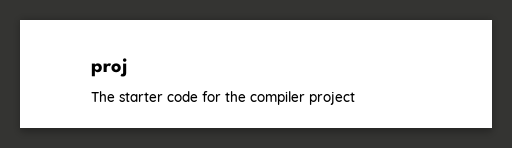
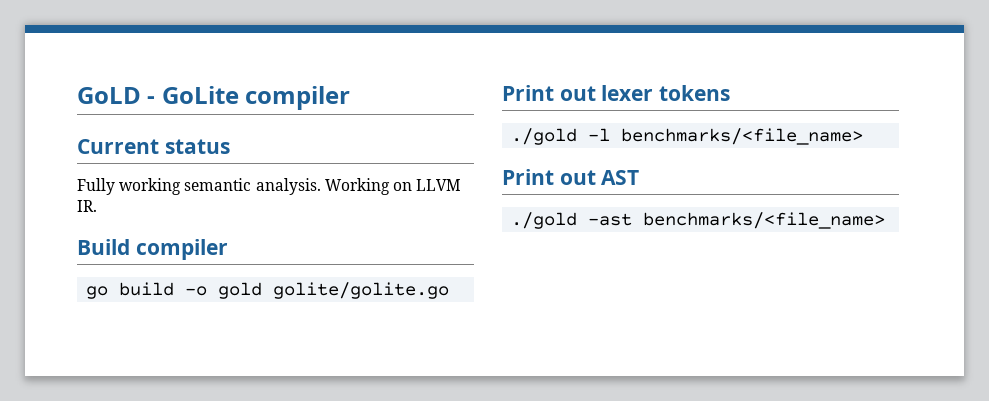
[91,58,128,77] [91,91,355,105] proj // The starter code for the compiler project -> [77,86,351,110] [77,139,230,154] [77,178,462,195] [77,200,97,212] [77,239,228,260] [86,282,450,299] [502,85,731,101] [511,128,864,145] [502,169,640,185] [511,212,886,229] GoLD - GoLite compiler // Current status // Fully working semantic analysis. Working on LLVM IR. // Build compiler // go build -o gold golite/golite.go // Print out lexer tokens // ./gold -l benchmarks/<file_name> // Print out AST // ./gold -ast benchmarks/<file_name>

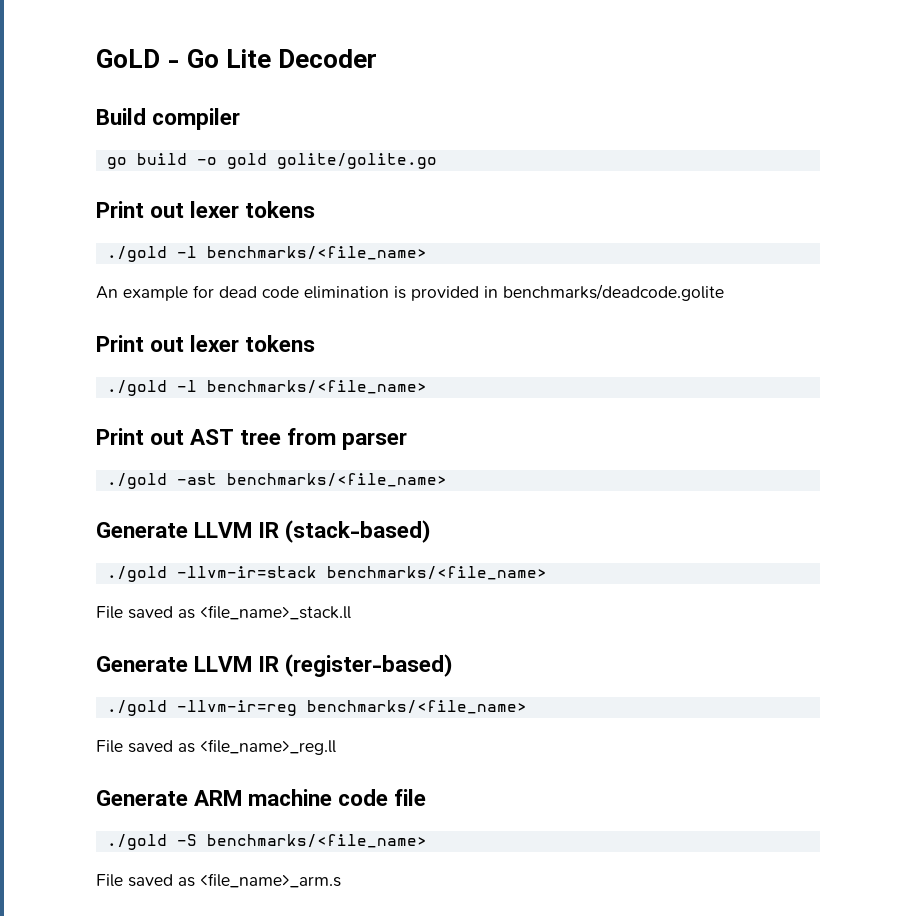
[161,86,351,110] [77,139,230,154] [77,178,462,195] [77,200,97,212] GoLite compiler // Current status // Fully working semantic analysis. Working on LLVM IR. -> [187,49,378,68] Go Lite Decoder
(864, 136) none -> [96,284,724,301] [96,335,316,352] [106,380,427,396] // An example for dead code elimination is provided in benchmarks/deadcode.golite // Print out lexer tokens // ./gold -l benchmarks/<file_name>
(640, 177) none -> [240,428,408,450] tree from parser
(886, 220) none -> [96,520,432,543] [106,566,547,582] [96,605,351,620] [96,654,454,677] [106,700,527,716] [96,739,336,755] [96,789,427,806] [106,834,427,850] [96,873,341,888] // Generate LLVM IR (stack-based) // ./gold -llvm-ir=stack benchmarks/<file_name> // File saved as <file_name>_stack.ll // Generate LLVM IR (register-based) // ./gold -llvm-ir=reg benchmarks/<file_name> // File saved as <file_name>_reg.ll // Generate ARM machine code file // ./gold -S benchmarks/<file_name> // File saved as <file_name>_arm.s

